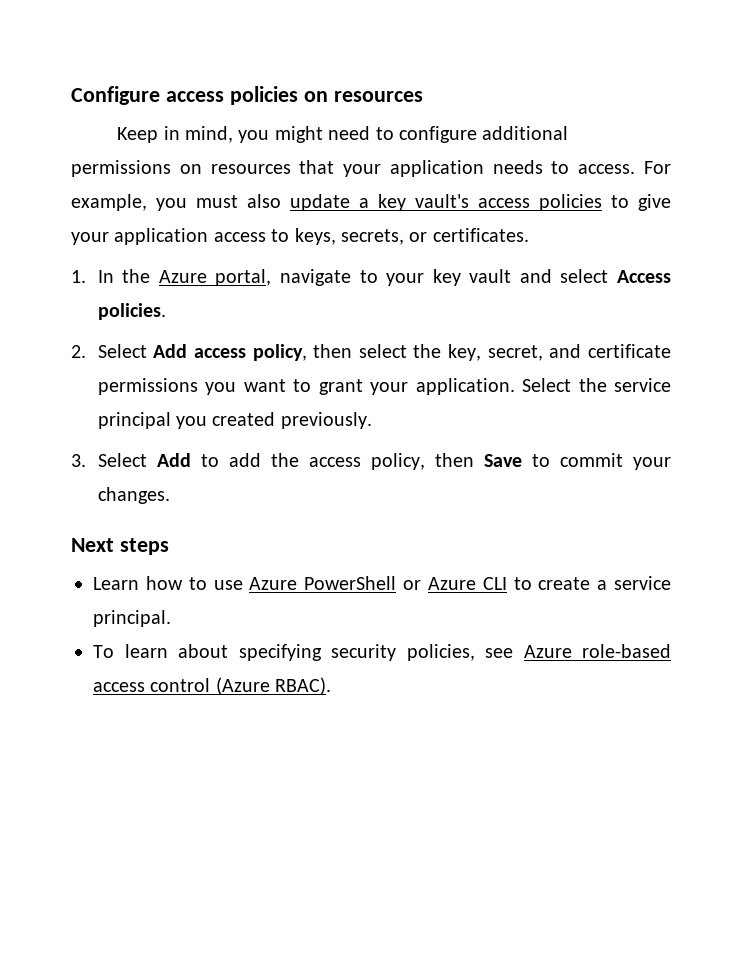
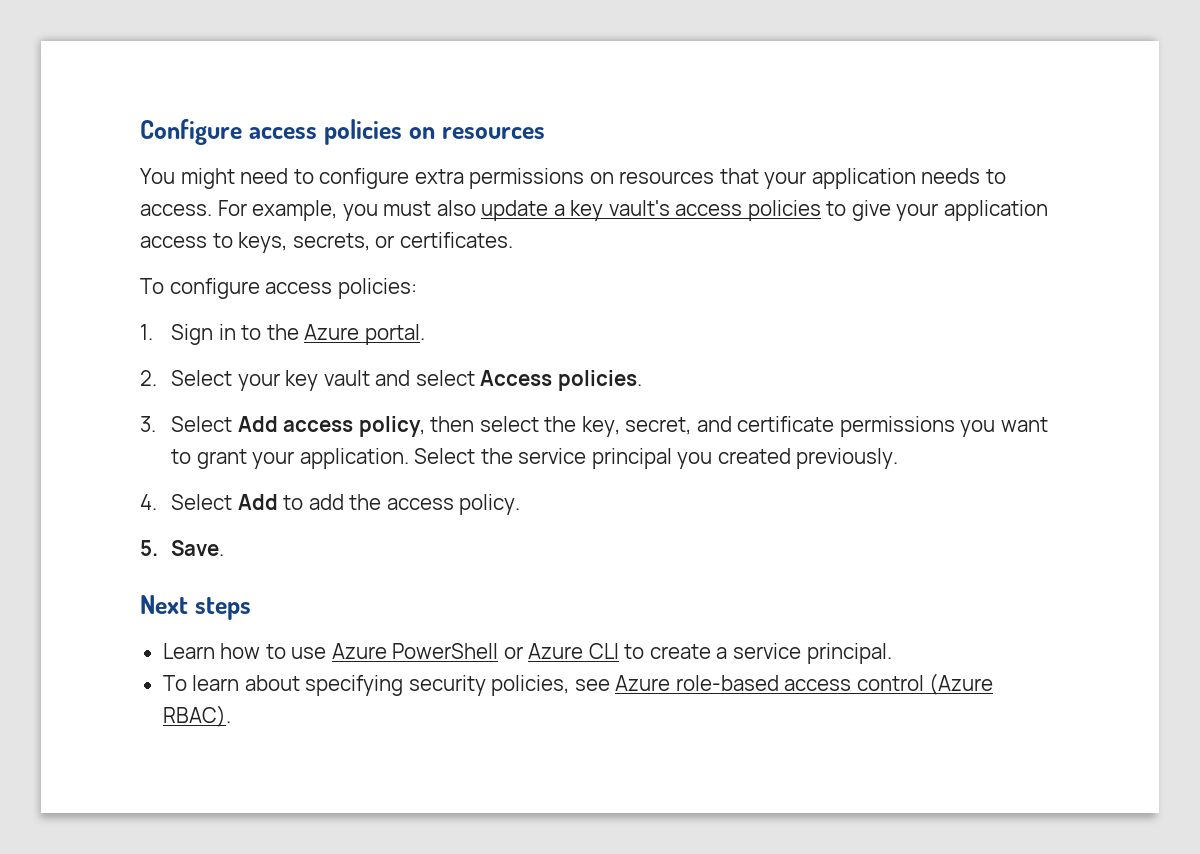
[117,126,270,143] Keep in mind, you -> [140,168,175,184] You
[482,126,569,140] additional -> [414,169,464,184] extra
[71,269,378,286] 1. In the Azure portal, navigate to -> [140,278,417,299] [140,324,425,345] [140,370,232,386] To configure access policies: // 1. Sign in to the Azure portal. // 2. Select
[71,345,86,358] 2. -> [140,416,156,432] 3.
[71,454,86,467] 3. -> [140,494,157,510] 4.
[370,453,671,470] [97,487,170,504] policy, then Save to commit your changes. -> [459,494,521,515] [140,540,224,556] policy. // 5. Save.

